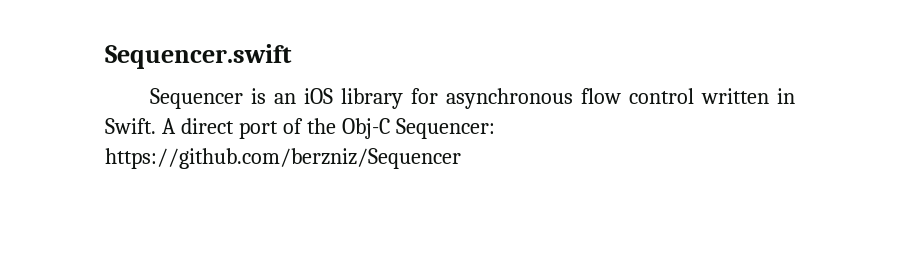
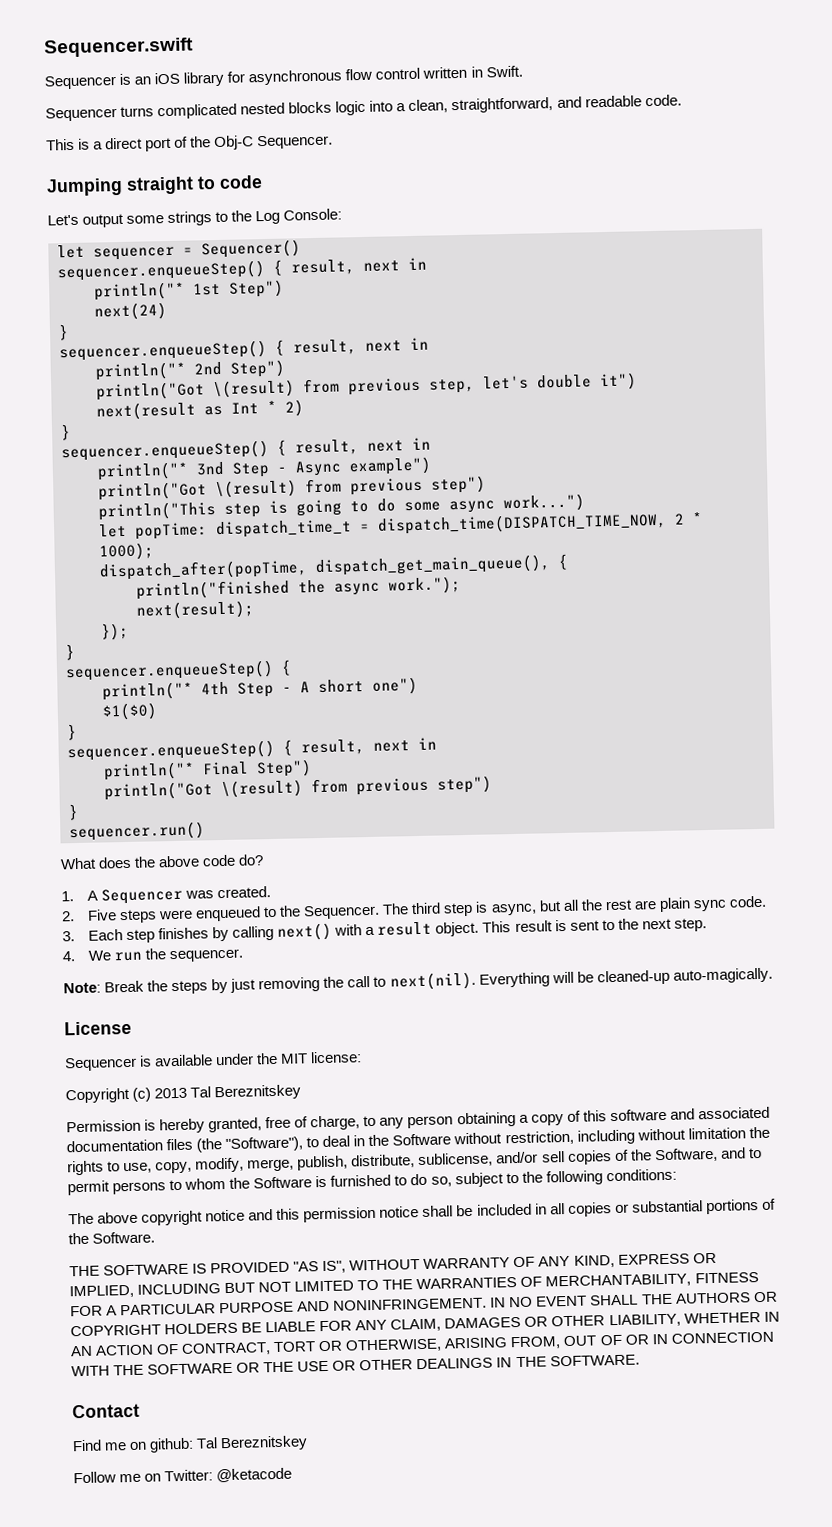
[161,118,176,134] A -> [45,94,682,122] [46,138,104,151] // Sequencer turns complicated nested blocks logic into a clean, straightforward, and readable code. // This is a
[395,118,495,139] [105,148,461,169] Sequencer: https://github.com/berzniz/Sequencer -> [257,134,334,150] [46,175,263,197] [47,208,343,228] [57,239,301,261] [57,257,427,282] [94,279,284,301] [94,302,167,321] [58,324,69,341] [59,337,429,362] [95,359,286,381] [96,372,637,401] [96,399,304,421] [60,424,71,441] [61,437,431,462] [97,456,432,481] [98,475,486,501] [98,493,585,521] [99,511,703,540] [99,542,154,561] [99,553,569,581] [136,576,461,600] [136,600,254,620] [101,622,129,641] [65,644,75,661] [65,659,292,682] [102,676,418,701] [102,702,158,721] [67,723,77,741] [67,737,437,762] [103,759,312,781] [104,775,492,801] [68,803,79,821] [69,821,205,842] [60,854,265,870] [61,886,272,905] [61,895,767,924] [62,918,707,943] [62,948,245,963] [63,967,773,995] [64,1020,132,1036] [64,1051,363,1072] [65,1084,302,1104] [66,1106,770,1134] [66,1126,770,1153] [67,1147,762,1176] [67,1168,677,1196] [68,1198,776,1226] [68,1231,156,1245] [69,1252,717,1277] [69,1272,759,1299] [70,1291,778,1317] [70,1311,780,1337] [70,1331,774,1357] [71,1354,640,1377] [72,1403,140,1419] [72,1435,309,1453] [73,1467,293,1484] Sequencer. // Jumping straight to code // Let's output some strings to the Log Console: // let sequencer = Sequencer() // sequencer.enqueueStep() { result, next in // println("* 1st Step") // next(24) // } // sequencer.enqueueStep() { result, next in // println("* 2nd Step") // println("Got \(result) from previous step, let's double it") // next(result as Int * 2) // } // sequencer.enqueueStep() { result, next in // println("* 3nd Step - Async example") // println("Got \(result) from previous step") // println("This step is going to do some async work...") // let popTime: dispatch_time_t = dispatch_time(DISPATCH_TIME_NOW, 2 * 1000); // dispatch_after(popTime, dispatch_get_main_queue(), { // println("finished the async work."); // next(result); // }); // } // sequencer.enqueueStep() { // println("* 4th Step - A short one") // $1($0) // } // sequencer.enqueueStep() { result, next in // println("* Final Step") // println("Got \(result) from previous step") // } // sequencer.run() // What does the above code do? // 1. A Sequencer was created. // 2. Five steps were enqueued to the Sequencer. The third step is async, but all the rest are plain sync code. // 3. Each step finishes by calling next() with a result object. This result is sent to the next step. // 4. We run the sequencer. // Note: Break the steps by just removing the call to next(nil). Everything will be cleaned-up auto-magically. // License // Sequencer is available under the MIT license: // Copyright (c) 2013 Tal Bereznitskey // Permission is hereby granted, free of charge, to any person obtaining a copy of this software and associated documentation files (the "Software"), to deal in the Software without restriction, including without limitation the rights to use, copy, modify, merge, publish, distribute, sublicense, and/or sell copies of the Software, and to permit persons to whom the Software is furnished to do so, subject to the following conditions: // The above copyright notice and this permission notice shall be included in all copies or substantial portions of the Software. // THE SOFTWARE IS PROVIDED "AS IS", WITHOUT WARRANTY OF ANY KIND, EXPRESS OR IMPLIED, INCLUDING BUT NOT LIMITED TO THE WARRANTIES OF MERCHANTABILITY, FITNESS FOR A PARTICULAR PURPOSE AND NONINFRINGEMENT. IN NO EVENT SHALL THE AUTHORS OR COPYRIGHT HOLDERS BE LIABLE FOR ANY CLAIM, DAMAGES OR OTHER LIABILITY, WHETHER IN AN ACTION OF CONTRACT, TORT OR OTHERWISE, ARISING FROM, OUT OF OR IN CONNECTION WITH THE SOFTWARE OR THE USE OR OTHER DEALINGS IN THE SOFTWARE. // Contact // Find me on github: Tal Bereznitskey // Follow me on Twitter: @ketacode

